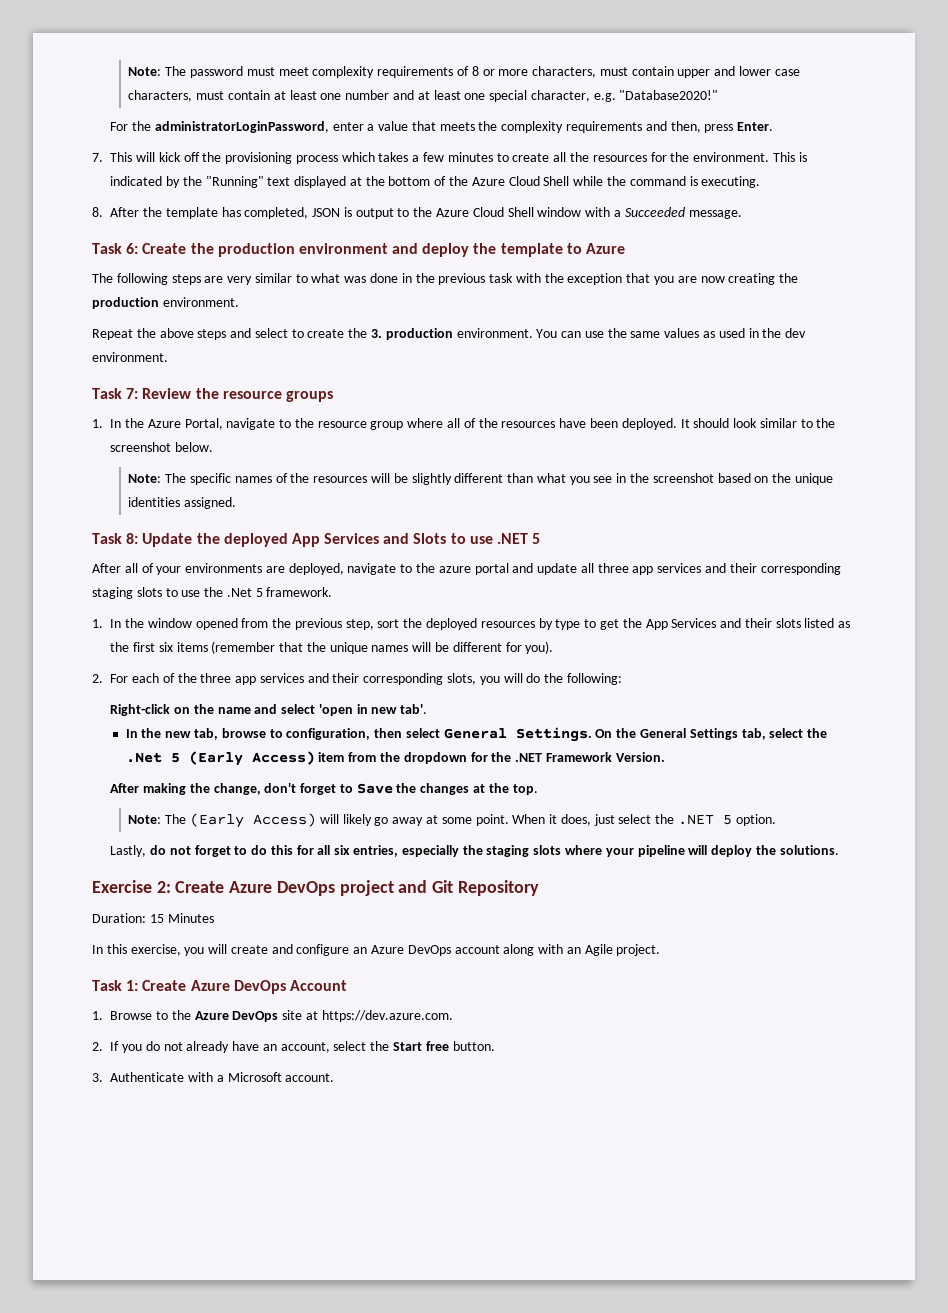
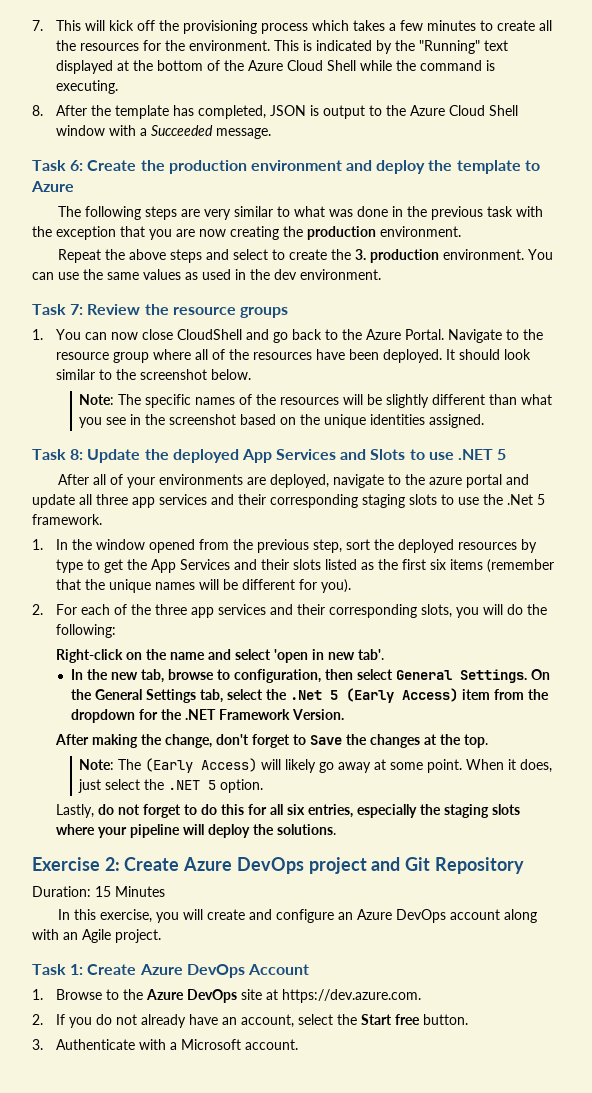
[128,66,800,78] [128,90,719,102] [110,121,774,133] Note: The password must meet complexity requirements of 8 or more characters, must contain upper and lower case characters, must contain at least one number and at least one special character, e.g. "Database2020!" // For the administratorLoginPassword, enter a value that meets the complexity requirements and then, press Enter. // -> (32, 25) none
[110,418,276,430] In the Azure Portal, navigate -> [55,329,502,343] You can now close CloudShell and go back to the Azure Portal. Navigate

